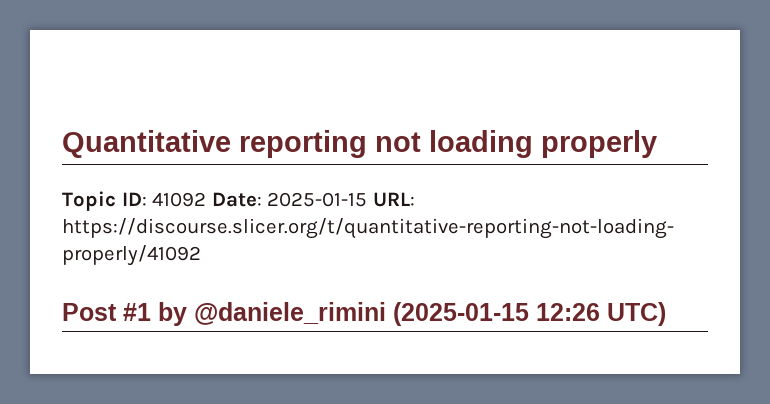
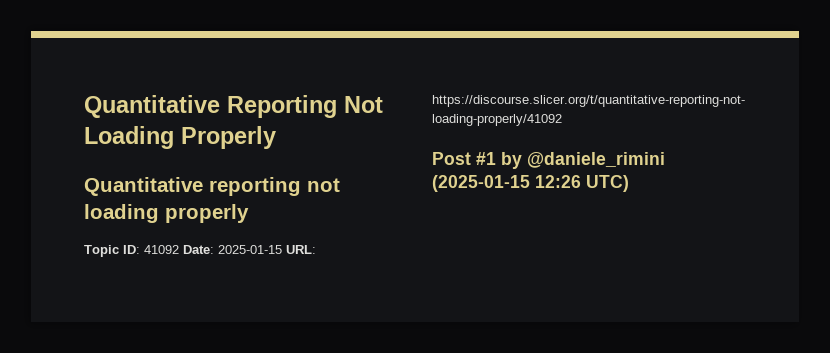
[62,130,231,158] Quantitative -> [84,95,383,118] [84,126,276,149] [84,177,203,196] Quantitative Reporting Not Loading Properly // Quantitative

